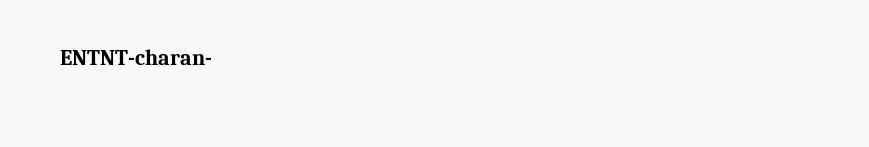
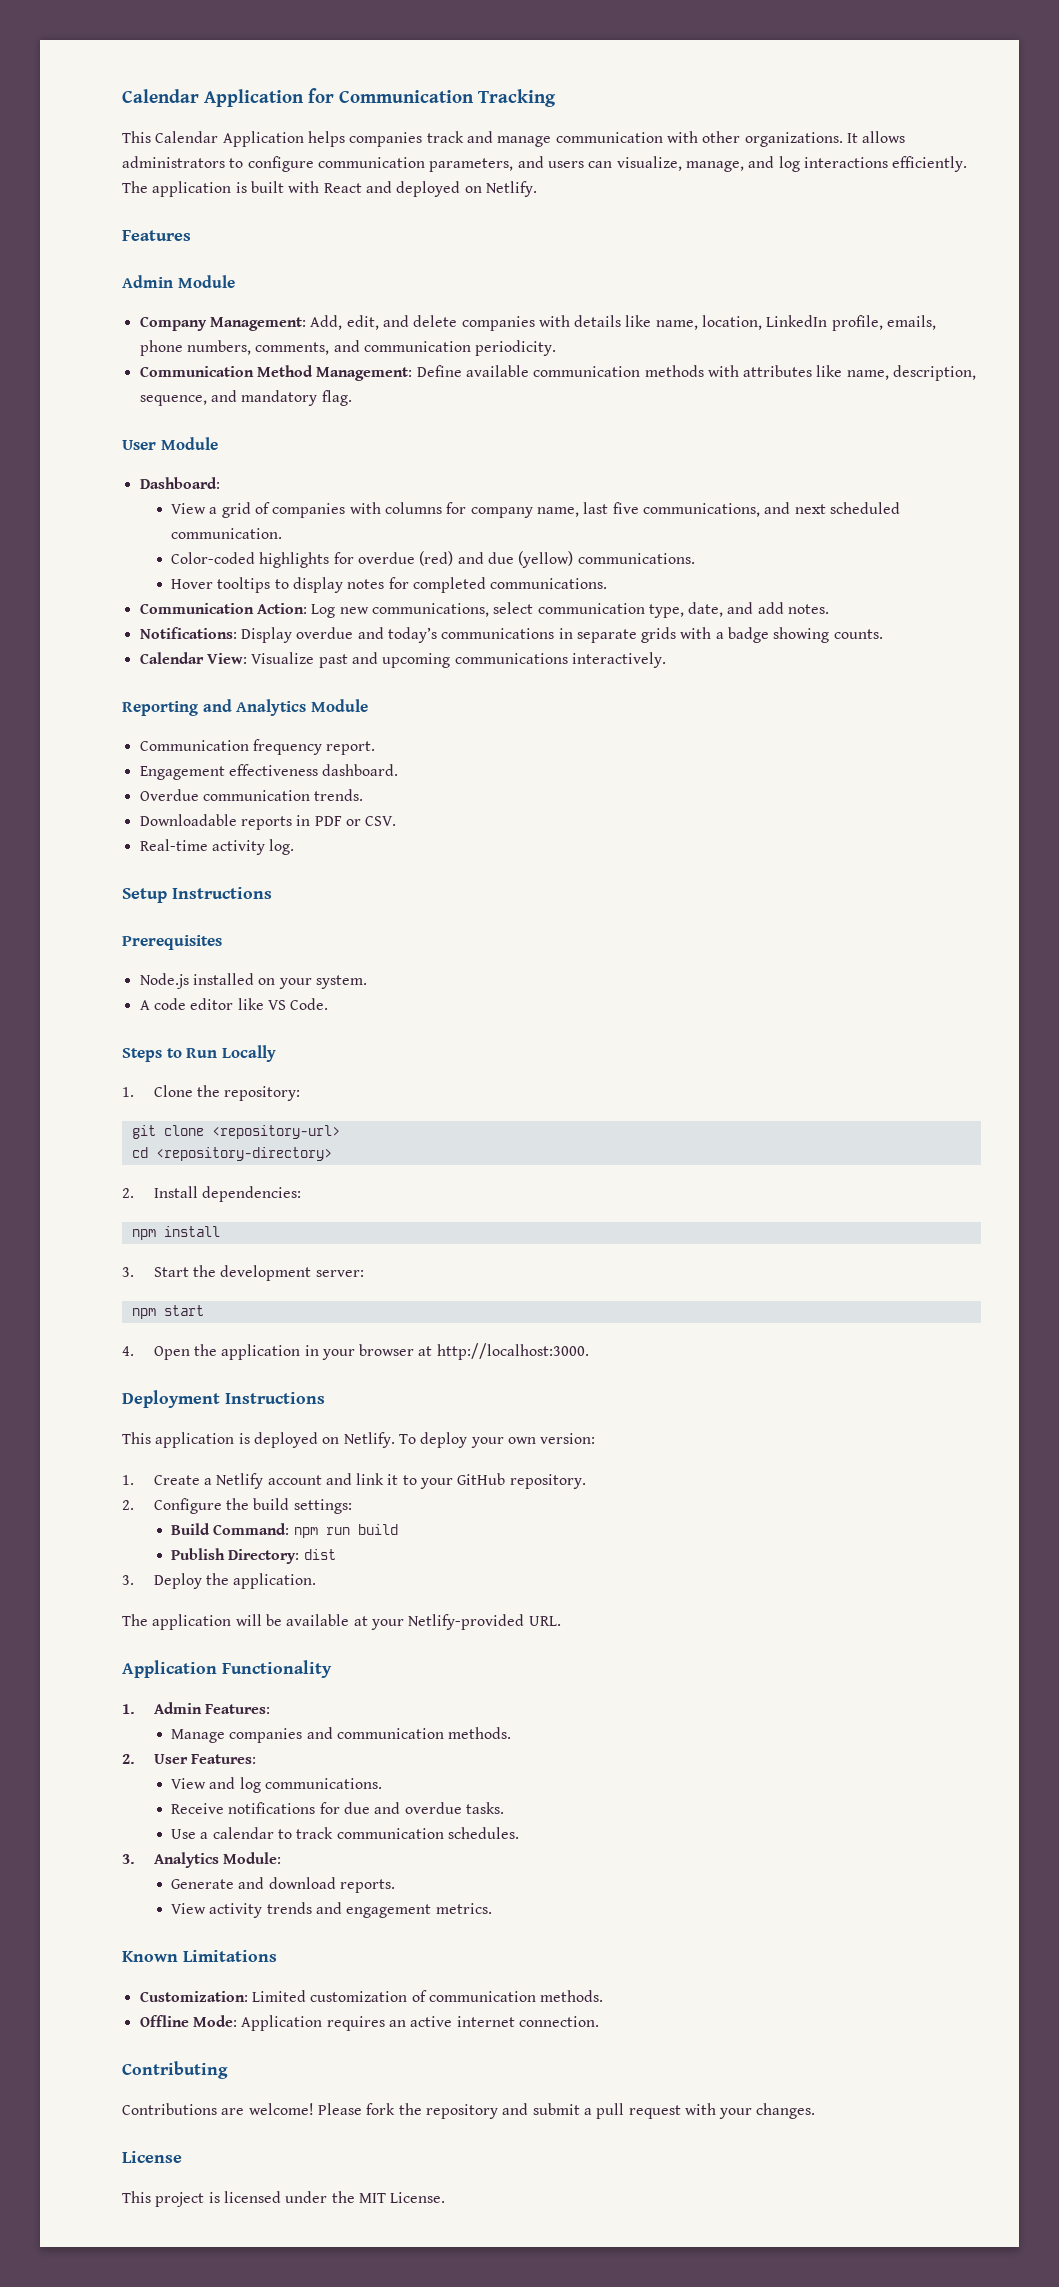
[60,49,212,65] ENTNT-charan- -> [122,88,556,107] [122,131,906,147] [122,156,968,172] [122,181,537,197] [122,230,191,241] [122,275,235,288] [139,315,937,331] [139,340,557,356] [139,365,977,381] [139,390,352,406] [122,437,218,450] [139,477,220,489] [171,502,900,518] [171,528,283,539] [171,551,695,568] [171,577,608,593] [139,602,830,618] [139,627,883,643] [139,652,666,668] [122,699,368,716] [139,739,376,755] [139,764,399,780] [139,789,364,801] [139,814,397,830] [139,839,295,855] [122,887,272,903] [122,935,222,950] [139,973,367,989] [139,998,329,1010] [122,1045,276,1062] [122,1085,301,1101] [131,1125,340,1139] [131,1147,332,1161] [122,1186,301,1202] [131,1226,220,1240] [122,1265,364,1281] [131,1305,204,1319] [122,1343,589,1360] [122,1390,325,1408] [122,1432,596,1448] [122,1473,586,1489] [122,1498,352,1514] [171,1523,398,1538] [171,1548,336,1564] [122,1573,317,1589] [122,1614,561,1630] [122,1660,332,1678] [122,1702,270,1714] [171,1727,512,1743] [122,1754,256,1764] [171,1777,383,1793] [171,1802,505,1814] [171,1827,520,1839] [122,1852,281,1868] [171,1877,396,1893] [171,1902,492,1918] [122,1950,277,1962] [139,1990,604,2002] [139,2015,599,2031] [122,2061,228,2079] [122,2103,816,2119] [122,2151,182,2163] [122,2191,446,2207] Calendar Application for Communication Tracking // This Calendar Application helps companies track and manage communication with other organizations. It allows administrators to configure communication parameters, and users can visualize, manage, and log interactions efficiently. The application is built with React and deployed on Netlify. // Features // Admin Module // Company Management: Add, edit, and delete companies with details like name, location, LinkedIn profile, emails, phone numbers, comments, and communication periodicity. // Communication Method Management: Define available communication methods with attributes like name, description, sequence, and mandatory flag. // User Module // Dashboard: // View a grid of companies with columns for company name, last five communications, and next scheduled communication. // Color-coded highlights for overdue (red) and due (yellow) communications. // Hover tooltips to display notes for completed communications. // Communication Action: Log new communications, select communication type, date, and add notes. // Notifications: Display overdue and today’s communications in separate grids with a badge showing counts. // Calendar View: Visualize past and upcoming communications interactively. // Reporting and Analytics Module // Communication frequency report. // Engagement effectiveness dashboard. // Overdue communication trends. // Downloadable reports in PDF or CSV. // Real-time activity log. // Setup Instructions // Prerequisites // Node.js installed on your system. // A code editor like VS Code. // Steps to Run Locally // 1. Clone the repository: // git clone <repository-url> // cd <repository-directory> // 2. Install dependencies: // npm install // 3. Start the development server: // npm start // 4. Open the application in your browser at http://localhost:3000. // Deployment Instructions // This application is deployed on Netlify. To deploy your own version: // 1. Create a Netlify account and link it to your GitHub repository. // 2. Configure the build settings: // Build Command: npm run build // Publish Directory: dist // 3. Deploy the application. // The application will be available at your Netlify-provided URL. // Application Functionality // 1. Admin Features: // Manage companies and communication methods. // 2. User Features: // View and log communications. // Receive notifications for due and overdue tasks. // Use a calendar to track communication schedules. // 3. Analytics Module: // Generate and download reports. // View activity trends and engagement metrics. // Known Limitations // Customization: Limited customization of communication methods. // Offline Mode: Application requires an active internet connection. // Contributing // Contributions are welcome! Please fork the repository and submit a pull request with your changes. // License // This project is licensed under the MIT License.

